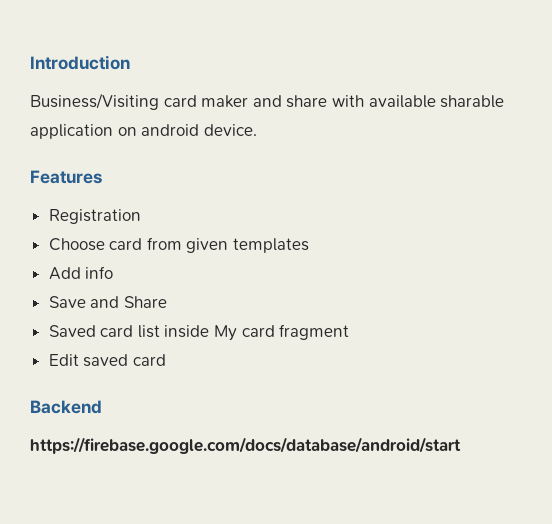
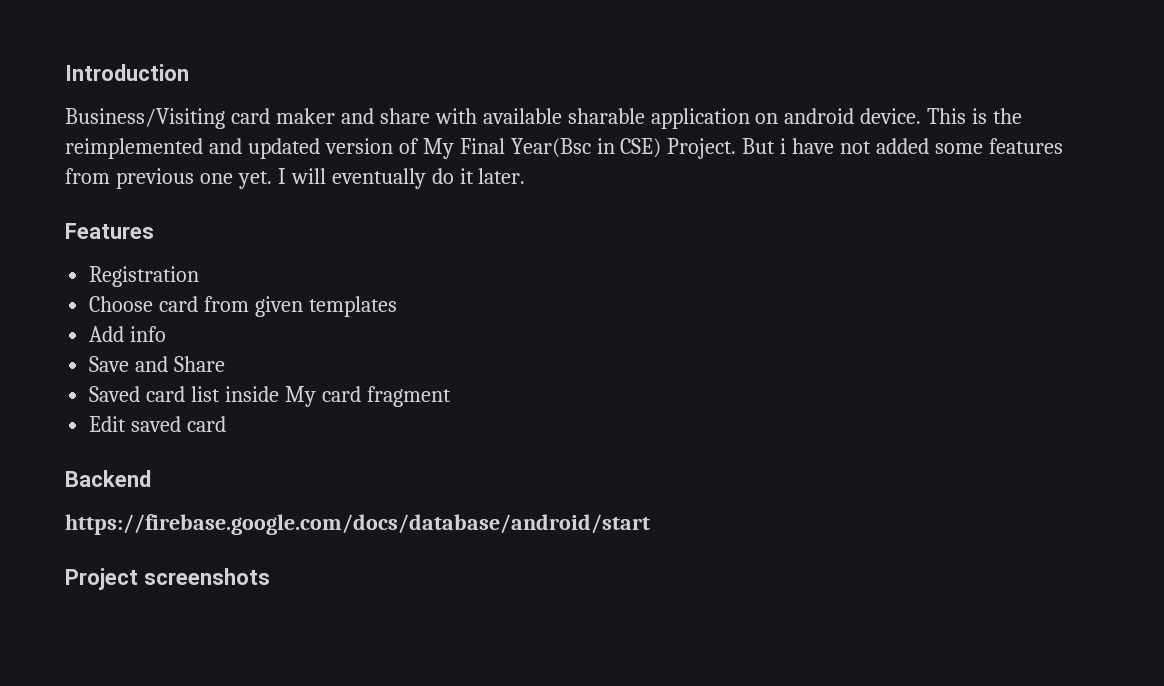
(257, 130) none -> [927,108,1023,124] [65,138,1063,159] [65,168,526,189] This is the reimplemented and updated version of My Final Year(Bsc in CSE) Project. But i have not added some features from previous one yet. I will eventually do it later.
(461, 445) none -> [65,568,270,590] // Project screenshots

